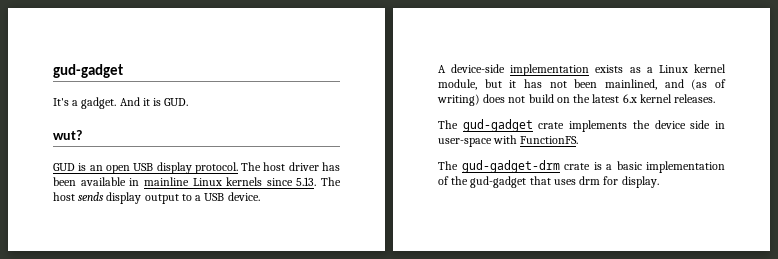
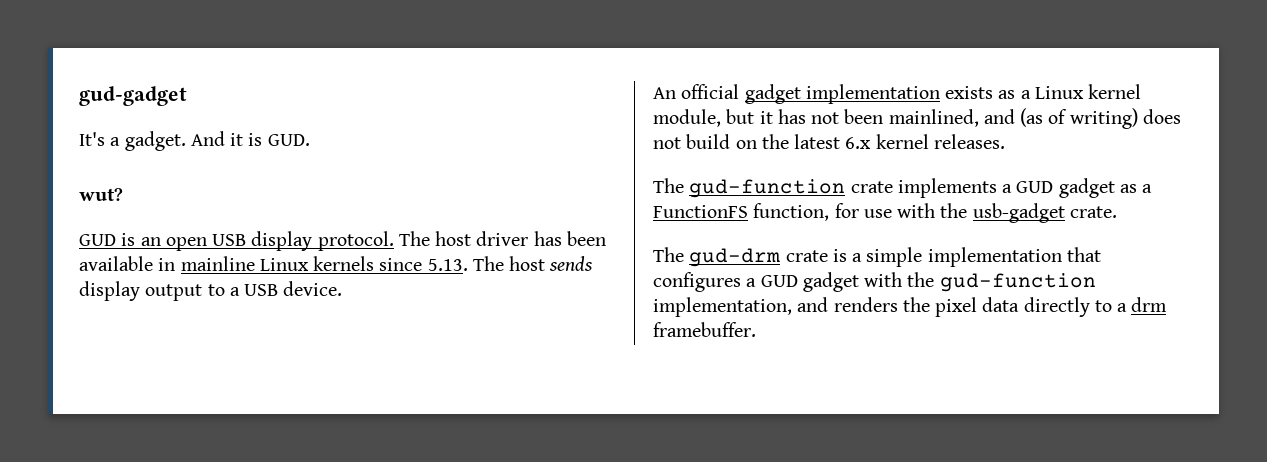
[438,64,506,73] A device-side -> [653,84,801,104] An official gadget
[462,119,533,132] gud-gadget -> [689,179,846,198] gud-function
[632,120,725,129] [438,135,579,147] [438,160,560,173] the device side in user-space with FunctionFS. // The gud-gadget-drm -> [1002,178,1153,198] [653,203,1117,223] [653,247,781,267] a GUD gadget as a FunctionFS function, for use with the usb-gadget crate. // The gud-drm
[616,161,725,173] [438,176,659,188] basic implementation of the gud-gadget that uses drm for display. -> [866,247,1101,267] [653,272,1096,292] [653,297,1168,317] [653,322,756,337] simple implementation that configures a GUD gadget with the gud-function implementation, and renders the pixel data directly to a drm framebuffer.

